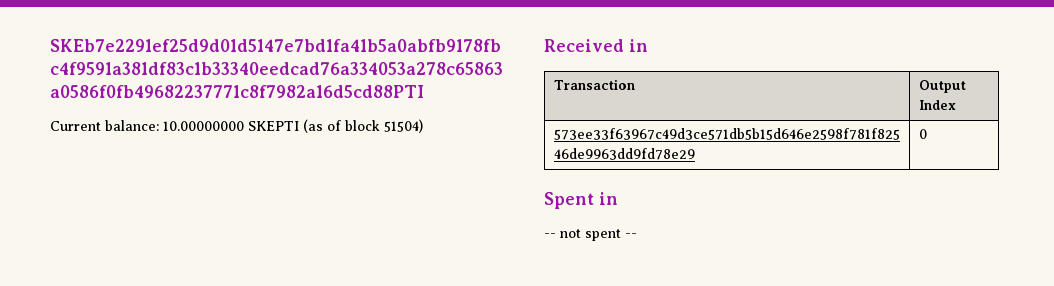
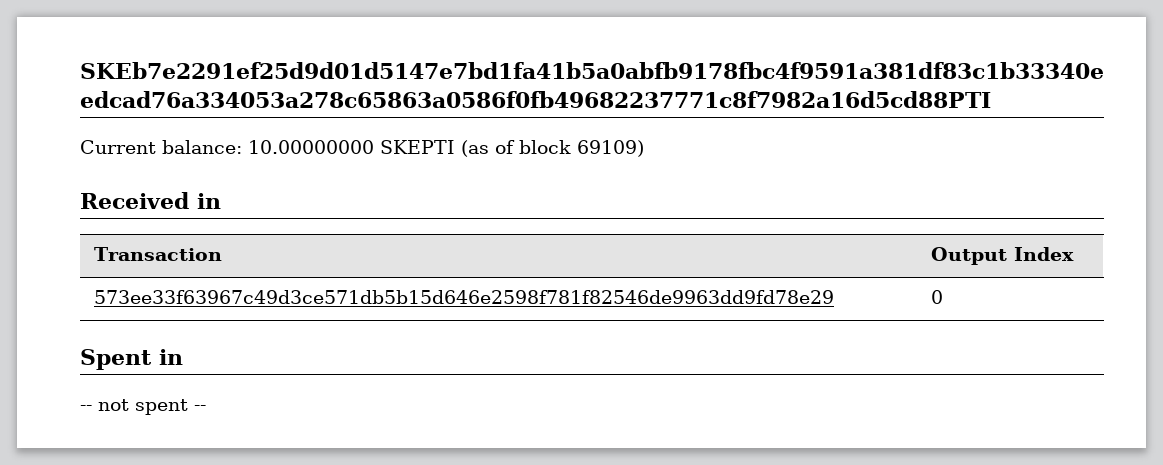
[384,119,423,133] 51504) -> [577,140,644,157] 69109)

